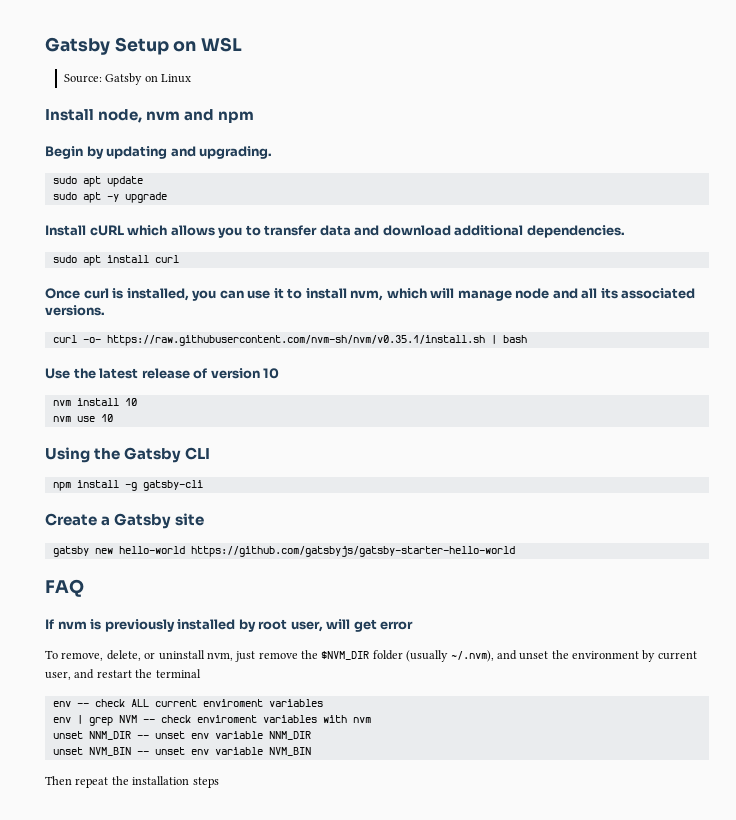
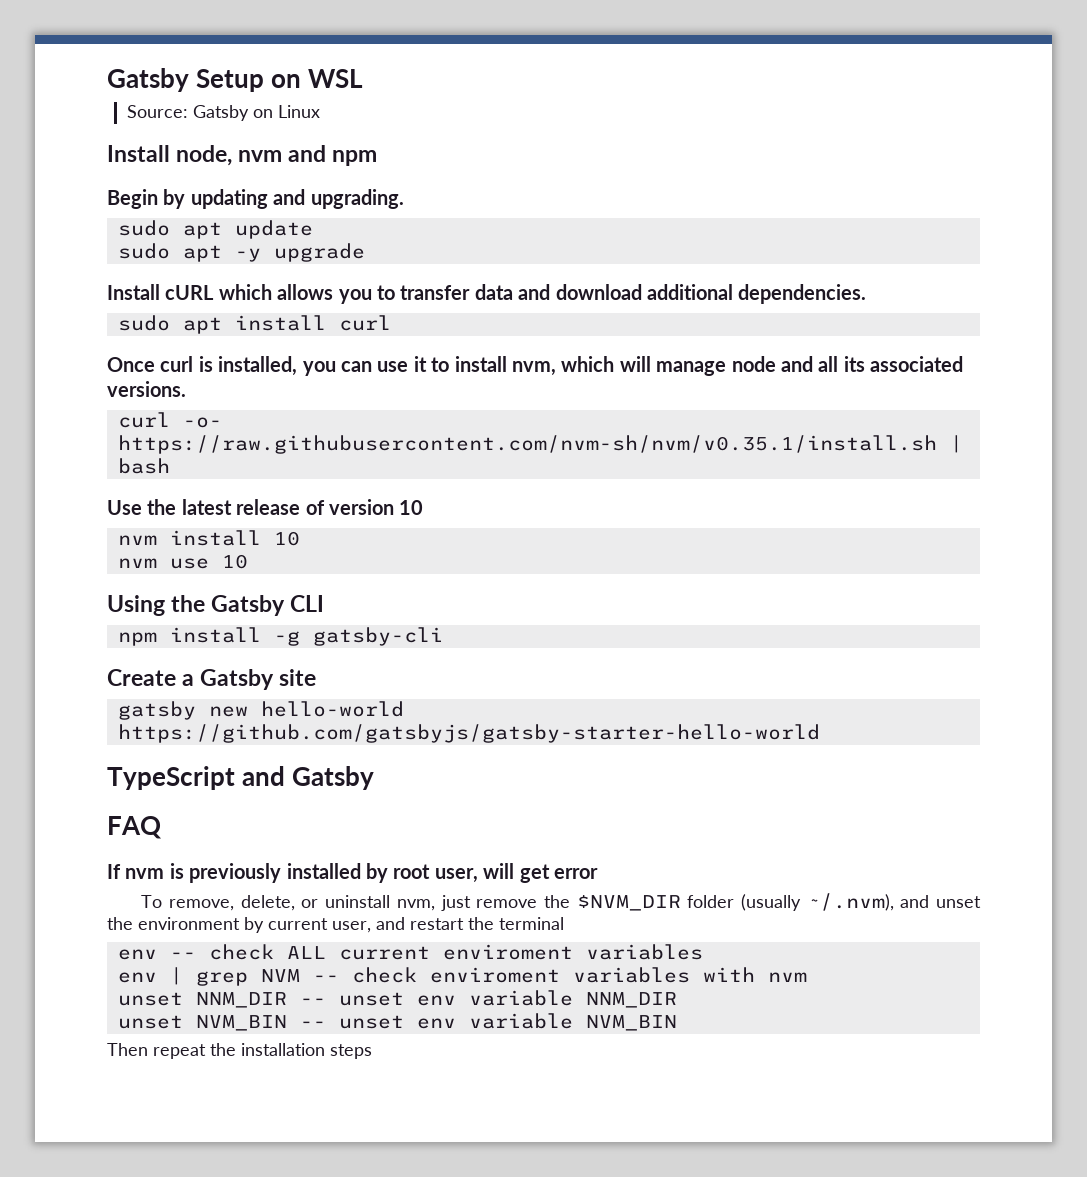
(515, 551) none -> [107,766,374,790] // TypeScript and Gatsby

